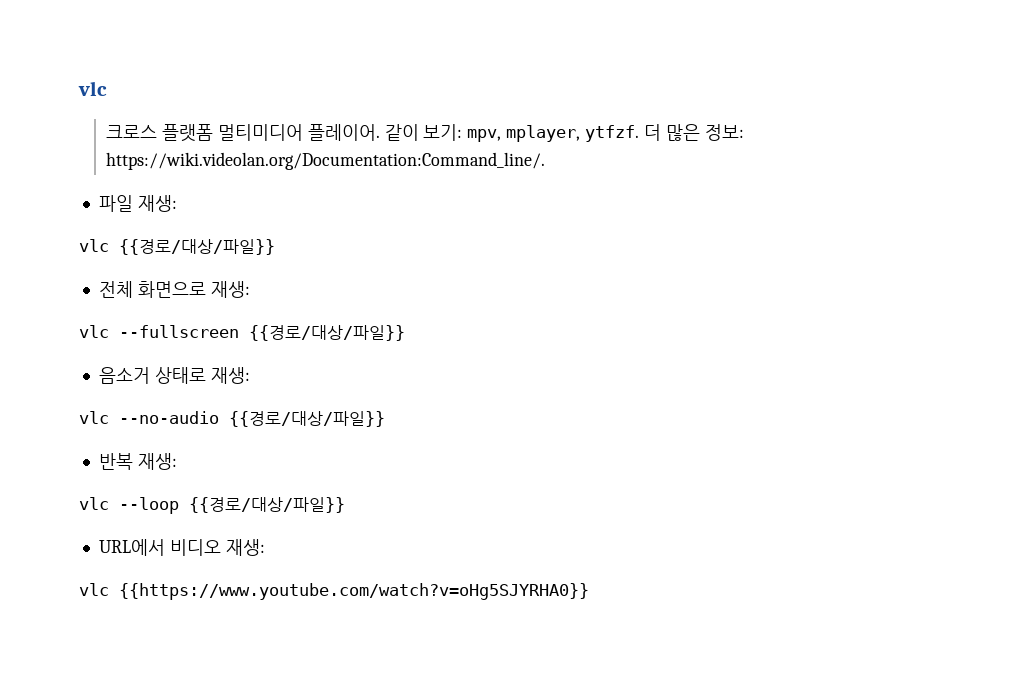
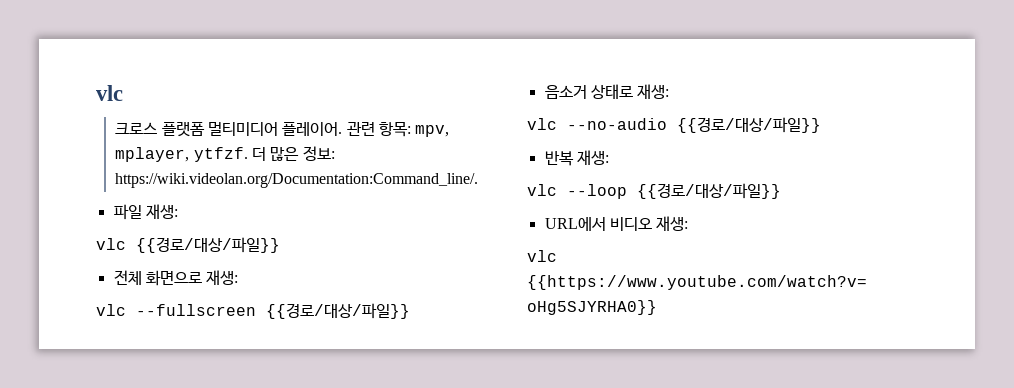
[384,124,463,141] 같이 보기: -> [346,122,411,137] 관련 항목:

